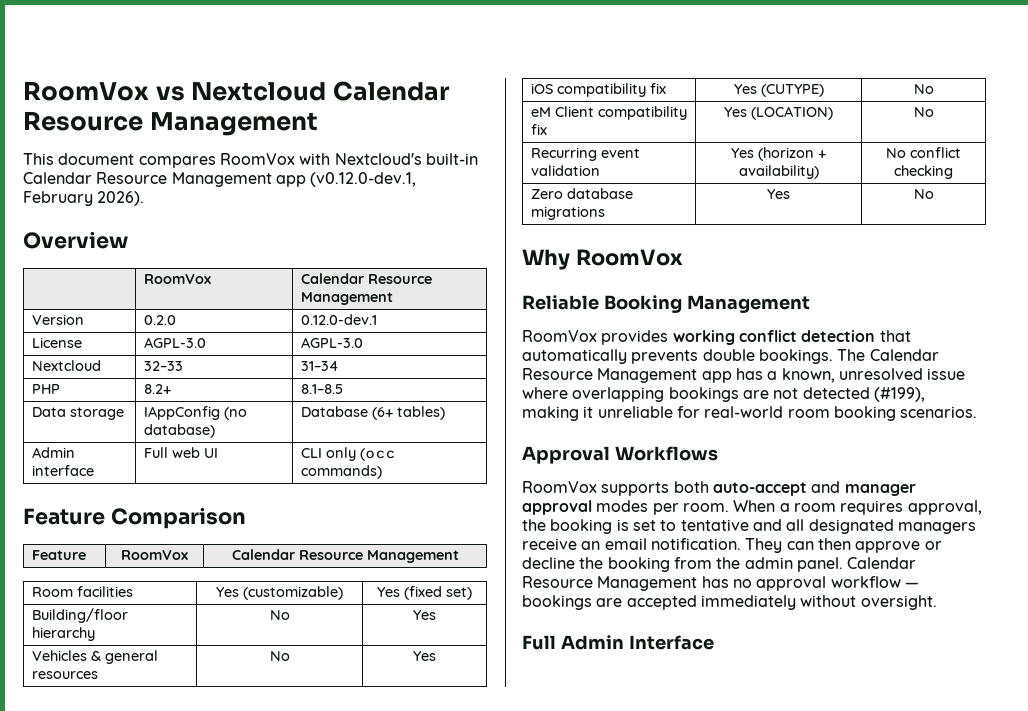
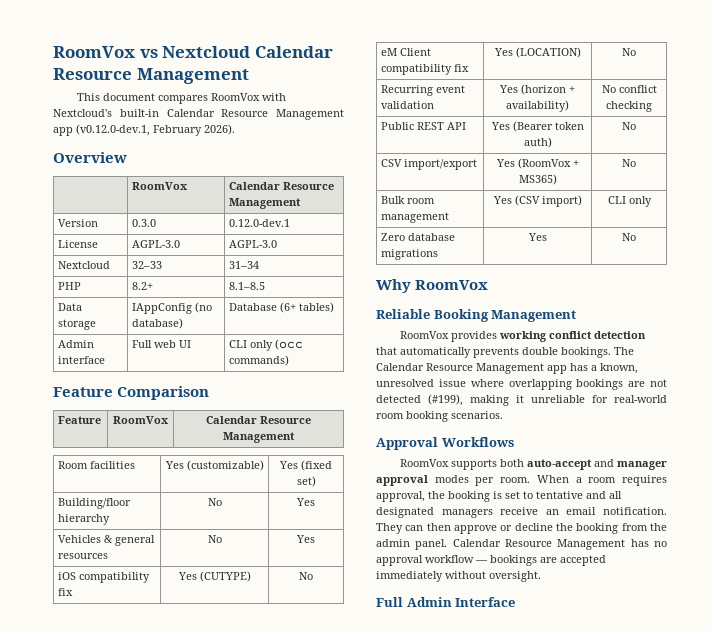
[143,315,176,325] 0.2.0 -> [132,219,157,227] 0.3.0
(953, 172) none -> [381,122,467,130] [490,121,584,132] [523,137,552,148] [622,122,636,130] [381,159,478,170] [495,158,579,169] [518,174,557,185] [622,159,636,167] [381,196,436,204] [381,212,450,223] [492,195,582,207] [607,196,652,207] // Public REST API | Yes (Bearer token auth) | No // CSV import/export | Yes (RoomVox + MS365) | No // Bulk room management | Yes (CSV import) | CLI only

